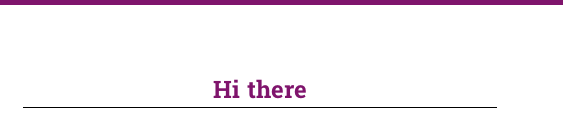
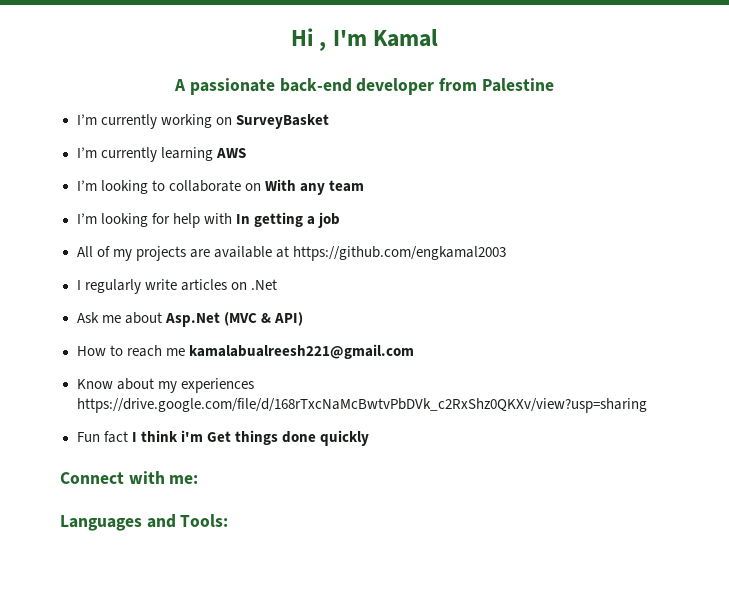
[246,79,307,99] there -> [319,29,439,51] [174,78,554,95] [76,114,329,129] [76,147,246,162] [76,179,364,195] [76,212,340,228] [76,246,506,261] [76,279,277,294] [76,312,303,327] [76,344,414,359] [76,378,254,393] [76,398,647,413] [76,430,369,446] [60,471,199,484] [60,514,229,531] , I'm Kamal // A passionate back-end developer from Palestine // I’m currently working on SurveyBasket // I’m currently learning AWS // I’m looking to collaborate on With any team // I’m looking for help with In getting a job // All of my projects are available at https://github.com/engkamal2003 // I regularly write articles on .Net // Ask me about Asp.Net (MVC & API) // How to reach me kamalabualreesh221@gmail.com // Know about my experiences https://drive.google.com/file/d/168rTxcNaMcBwtvPbDVk_c2RxShz0QKXv/view?usp=sharing // Fun fact I think i'm Get things done quickly // Connect with me: // Languages and Tools:

